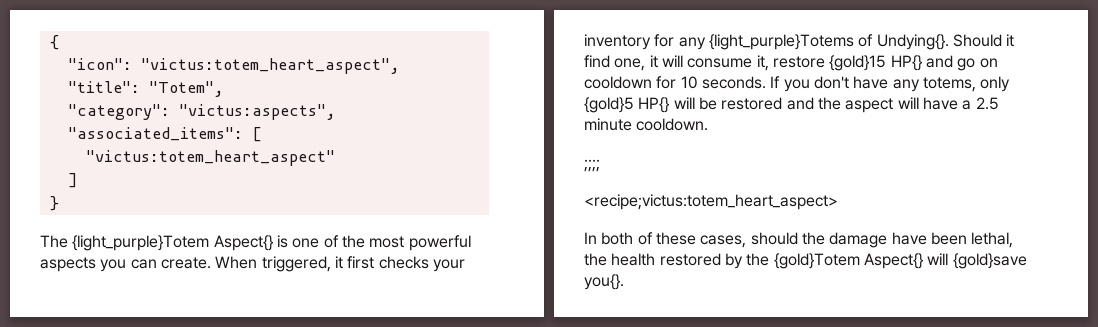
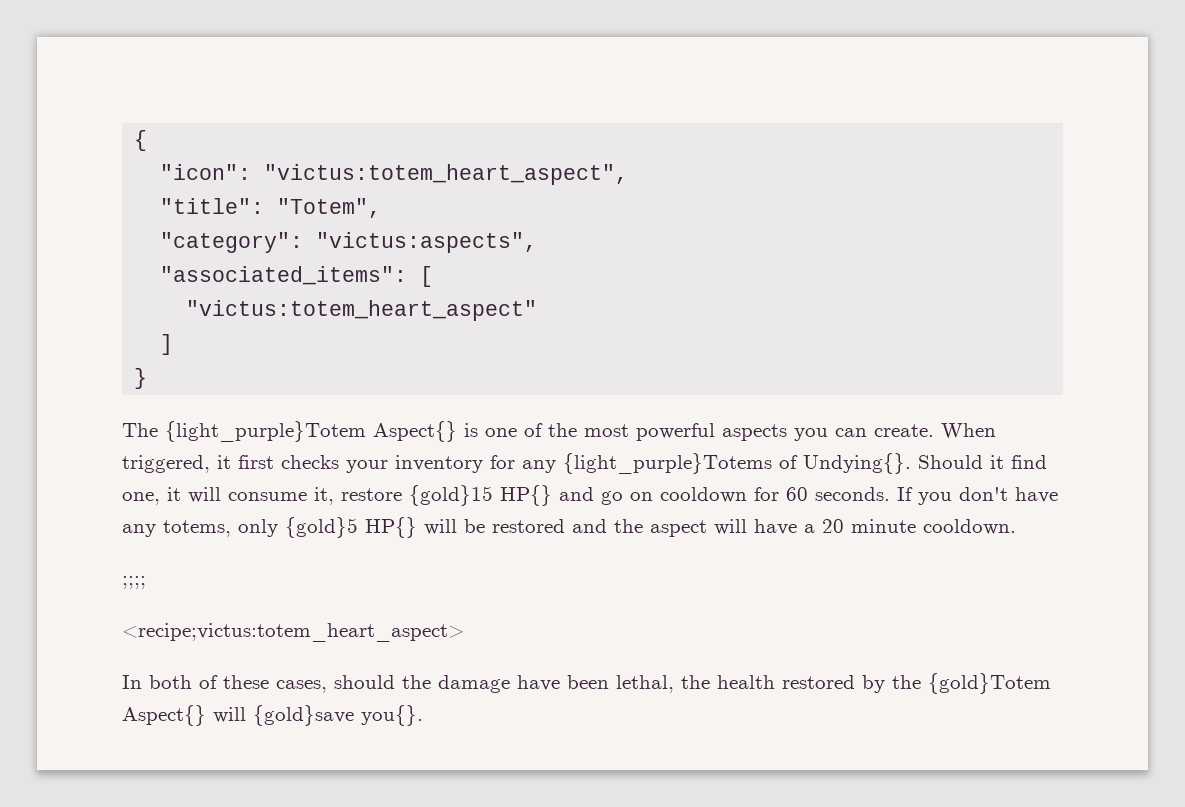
[680,76,698,89] 10 -> [786,487,808,501] 60
[975,97,999,110] 2.5 -> [822,519,844,533] 20

